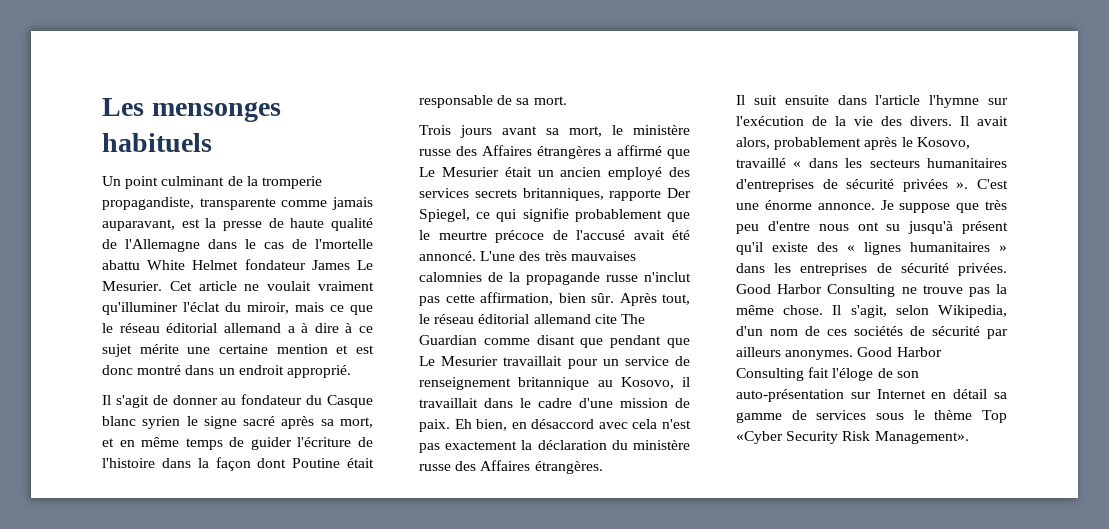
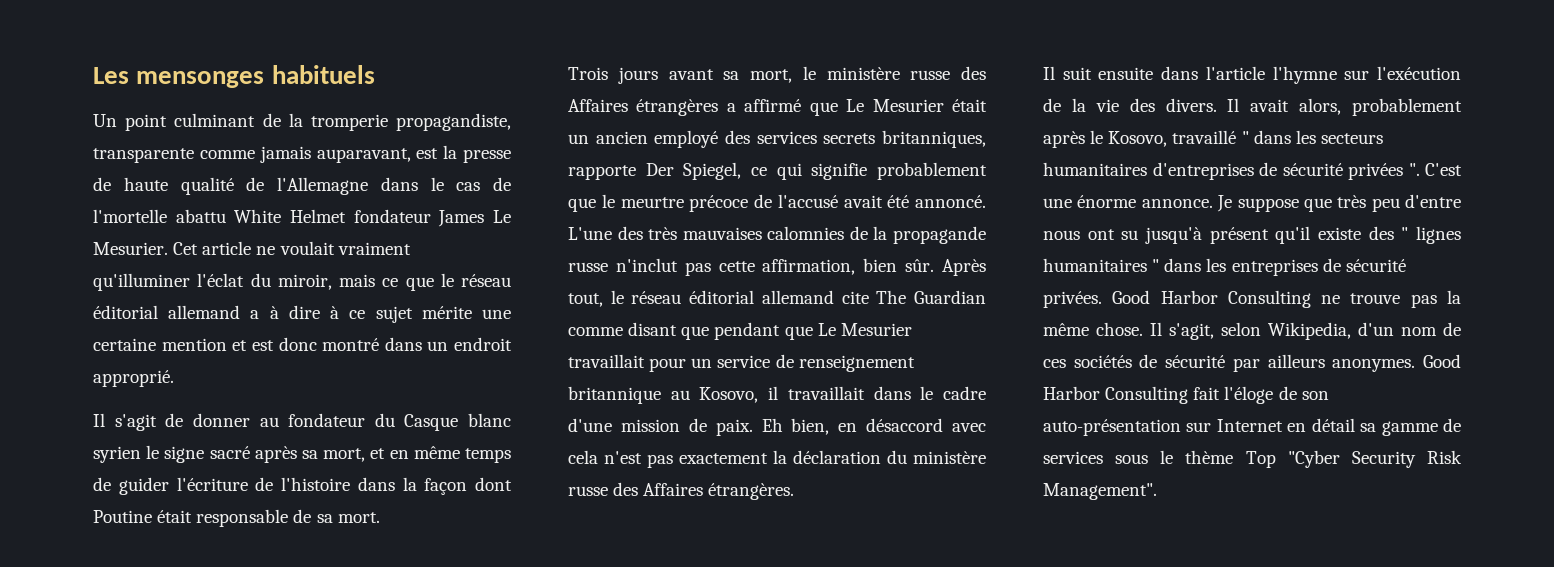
[793,161,802,168] « -> [1241,131,1249,144] "
[956,182,969,189] ». -> [1408,163,1420,176] ".
[847,245,855,252] « -> [1401,227,1409,240] "
[999,245,1007,252] » -> [1152,259,1160,272] "
[736,431,783,444] «Cyber -> [1287,450,1340,468] "Cyber
[874,431,969,444] Management». -> [1043,483,1157,500] Management".

